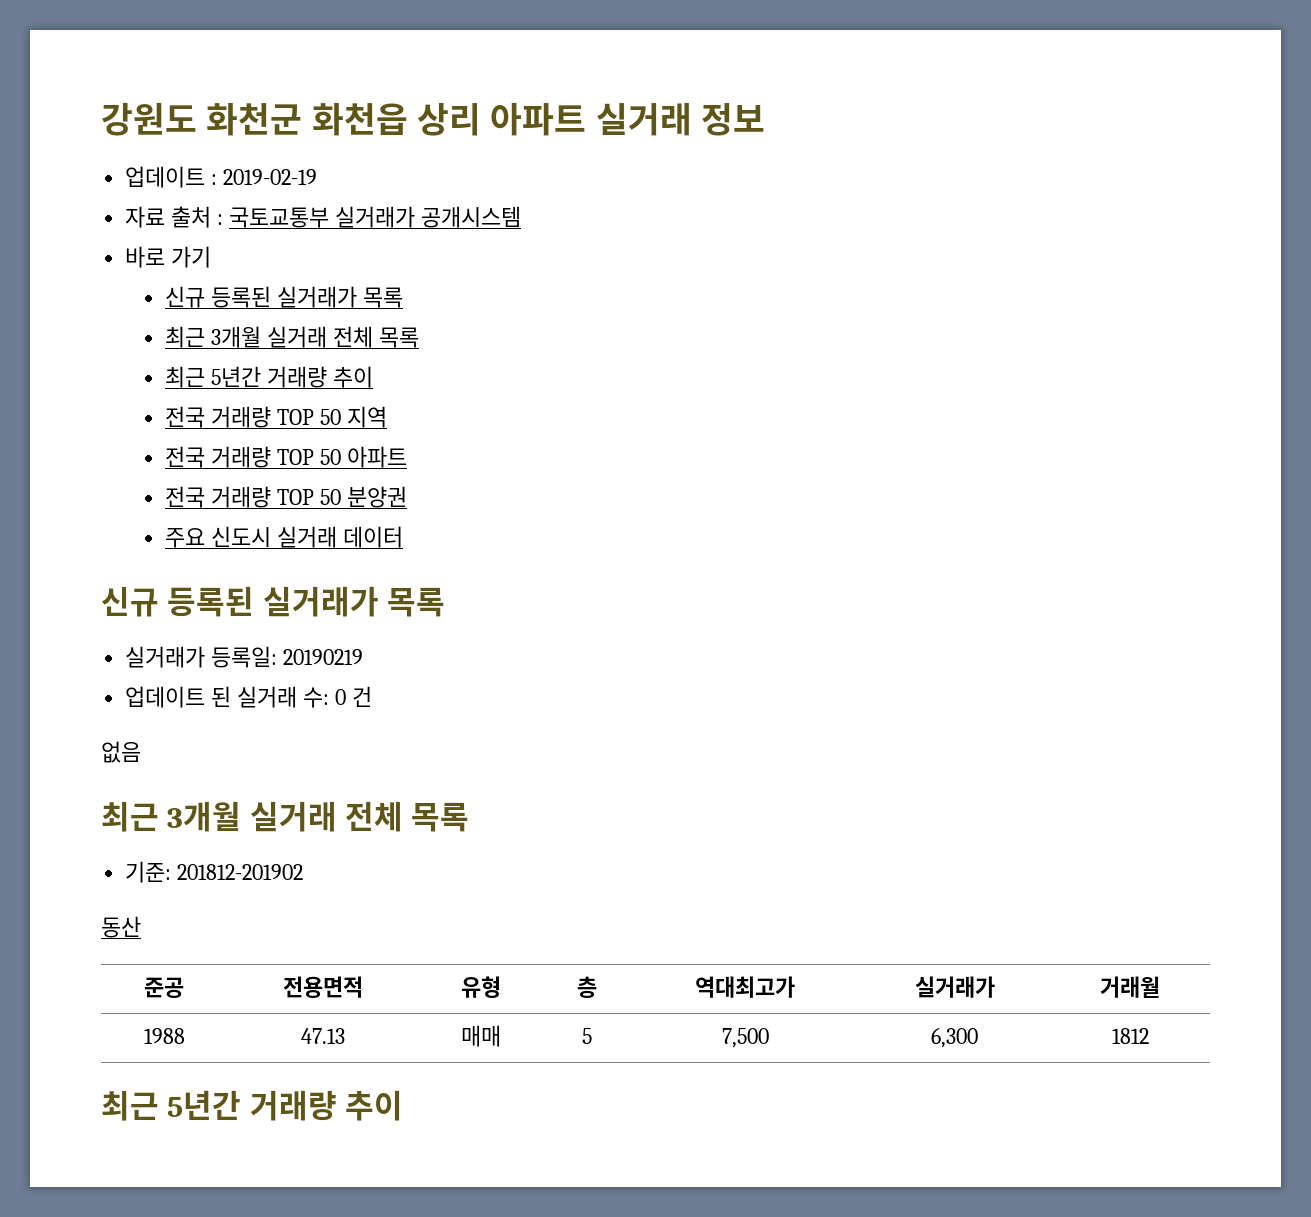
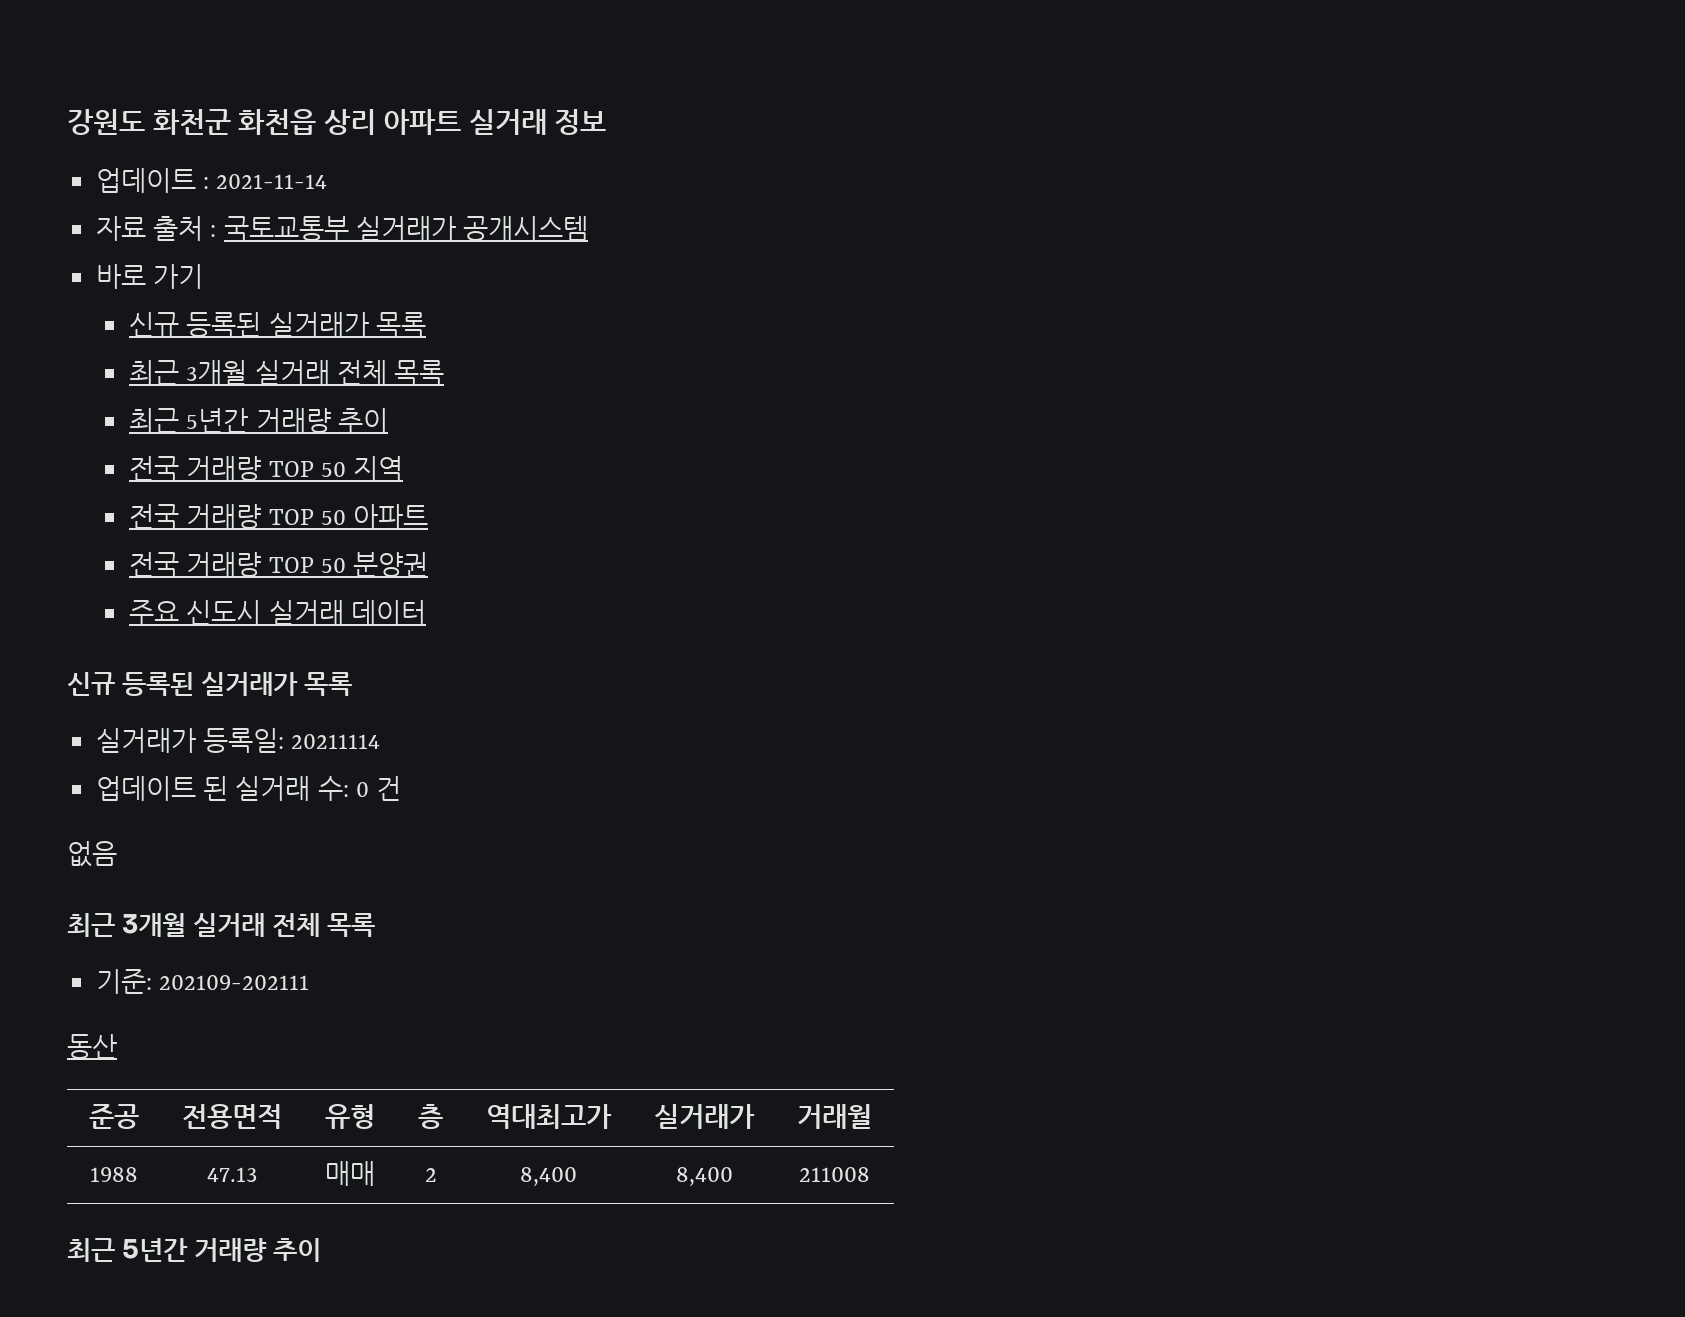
[223,169,318,185] 2019-02-19 -> [216,174,328,189] 2021-11-14
[283,649,364,665] 20190219 -> [291,734,381,749] 20211114
[177,864,304,880] 201812-201902 -> [159,975,310,990] 202109-202111
[582,1028,592,1044] [721,1028,769,1048] [931,1028,978,1048] [1111,1028,1149,1044] 5 | 7,500 | 6,300 | 1812 -> [424,1168,437,1182] [520,1167,577,1187] [675,1167,733,1187] [799,1167,870,1182] 2 | 8,400 | 8,400 | 211008

